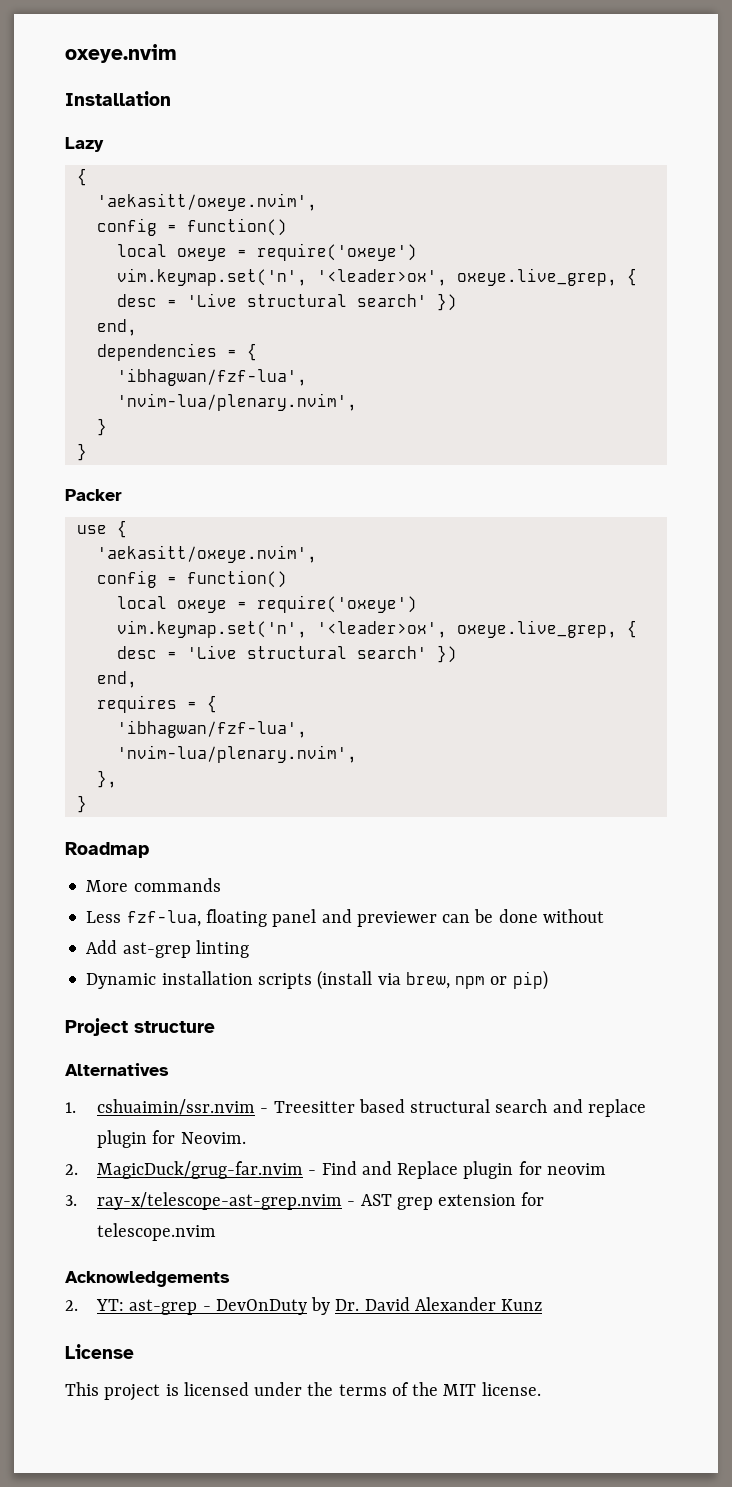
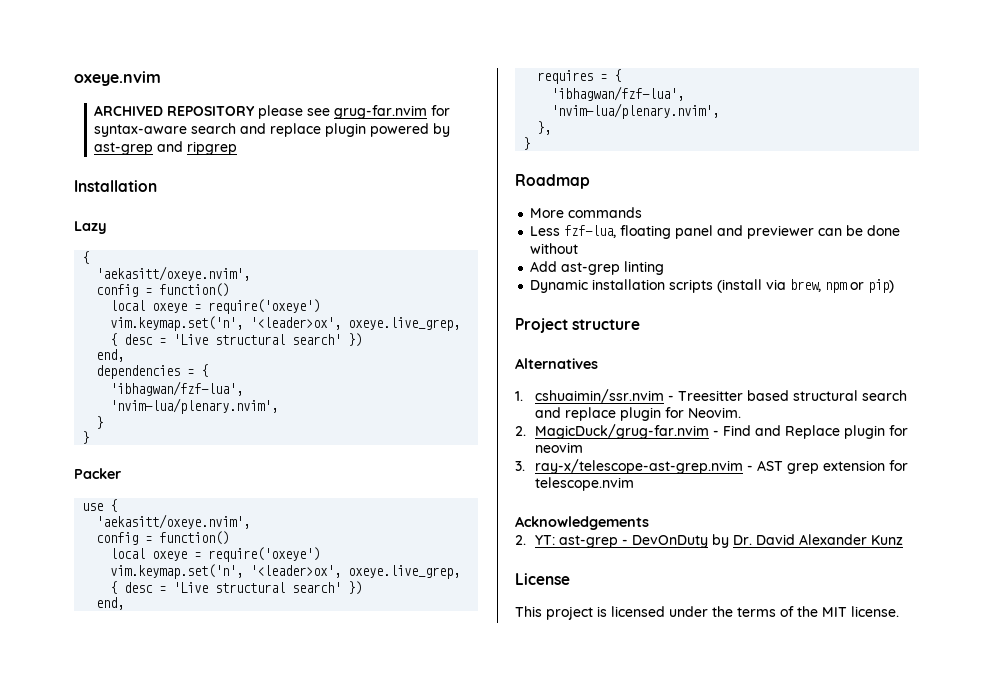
(177, 53) none -> [94,105,451,119] [94,123,451,137] [94,141,238,155] // ARCHIVED REPOSITORY please see grug-far.nvim for syntax-aware search and replace plugin powered by ast-grep and ripgrep

